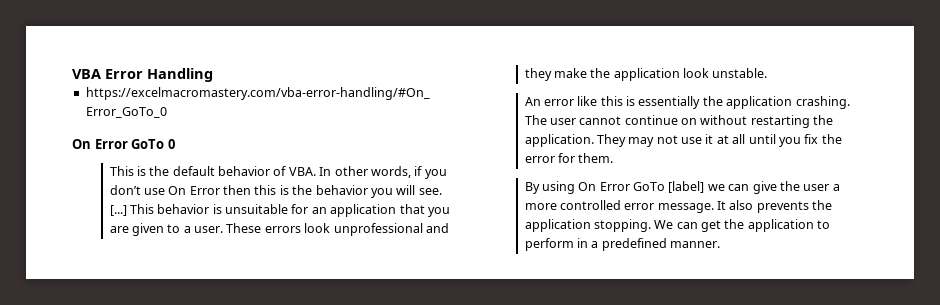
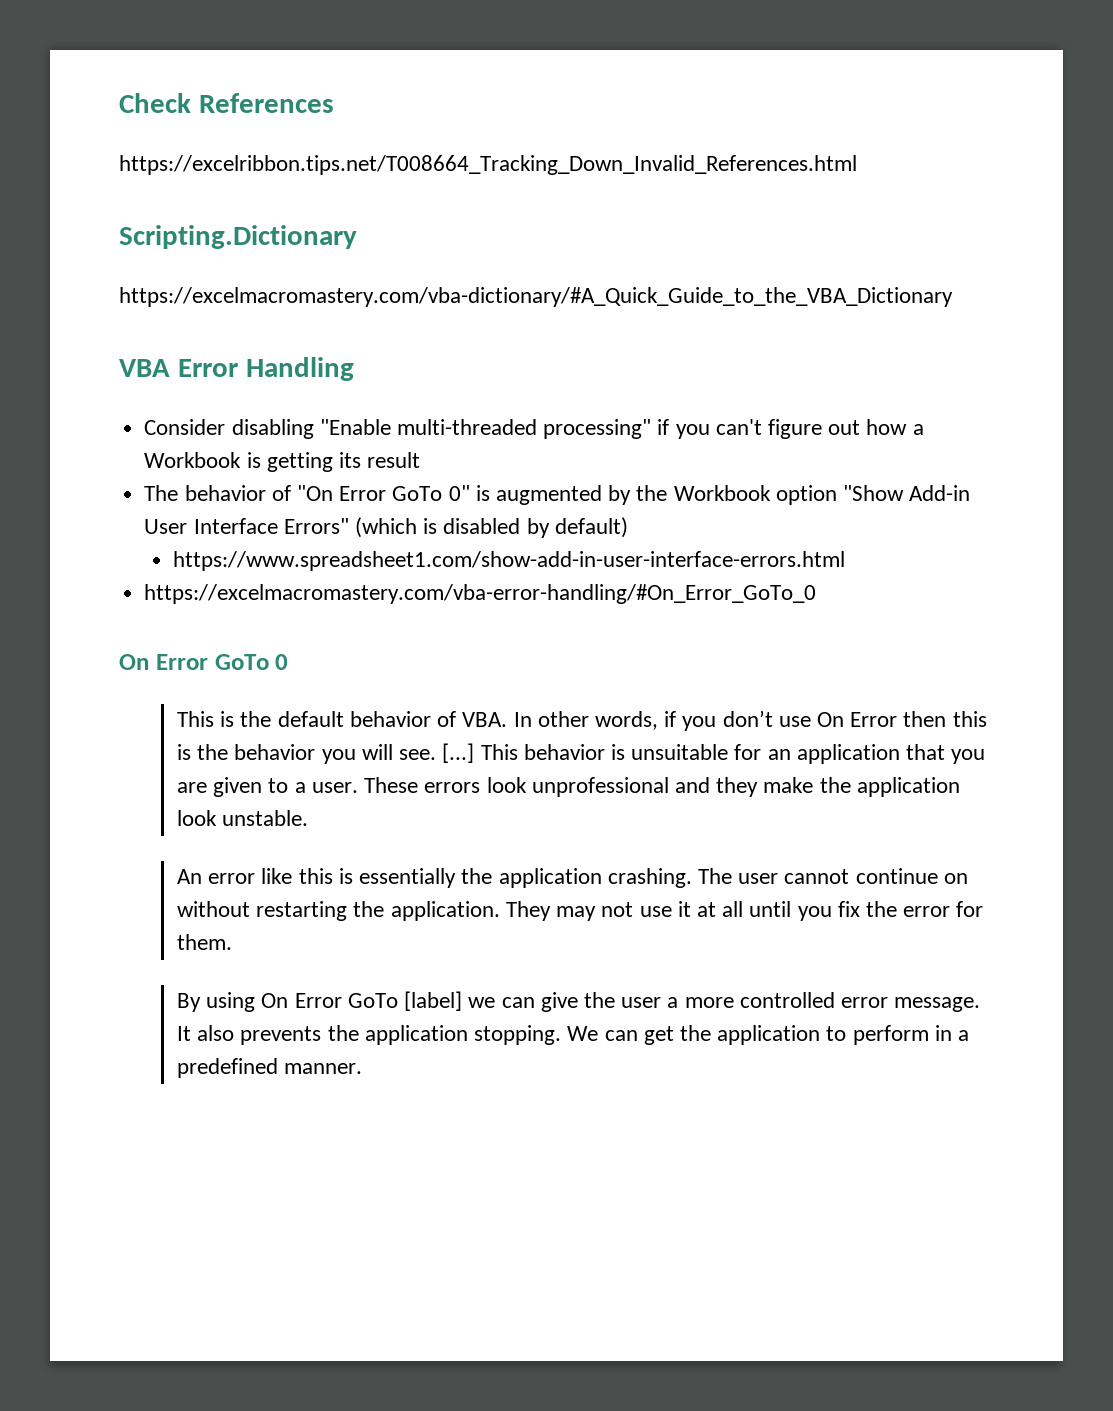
[72,68,213,82] VBA Error Handling -> [119,93,334,113] [119,155,857,175] [119,225,357,249] [119,287,953,307] [119,357,354,381] [144,419,924,439] [144,452,421,472] [144,485,971,505] [144,517,628,538] [173,551,846,571] Check References // https://excelribbon.tips.net/T008664_Tracking_Down_Invalid_References.html // Scripting.Dictionary // https://excelmacromastery.com/vba-dictionary/#A_Quick_Guide_to_the_VBA_Dictionary // VBA Error Handling // Consider disabling "Enable multi-threaded processing" if you can't figure out how a Workbook is getting its result // The behavior of "On Error GoTo 0" is augmented by the Workbook option "Show Add-in User Interface Errors" (which is disabled by default) // https://www.spreadsheet1.com/show-add-in-user-interface-errors.html

